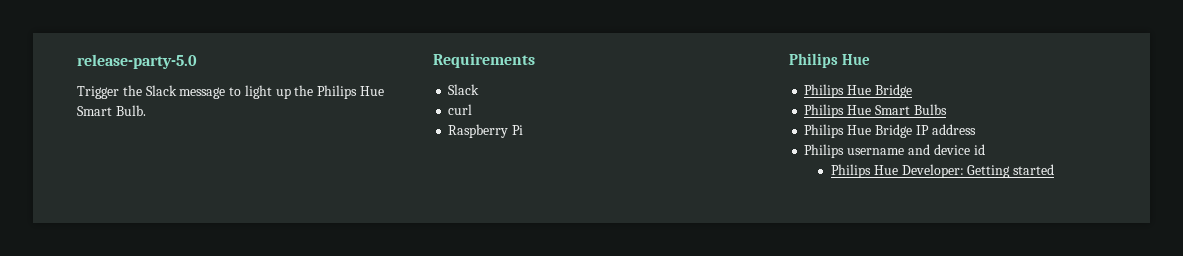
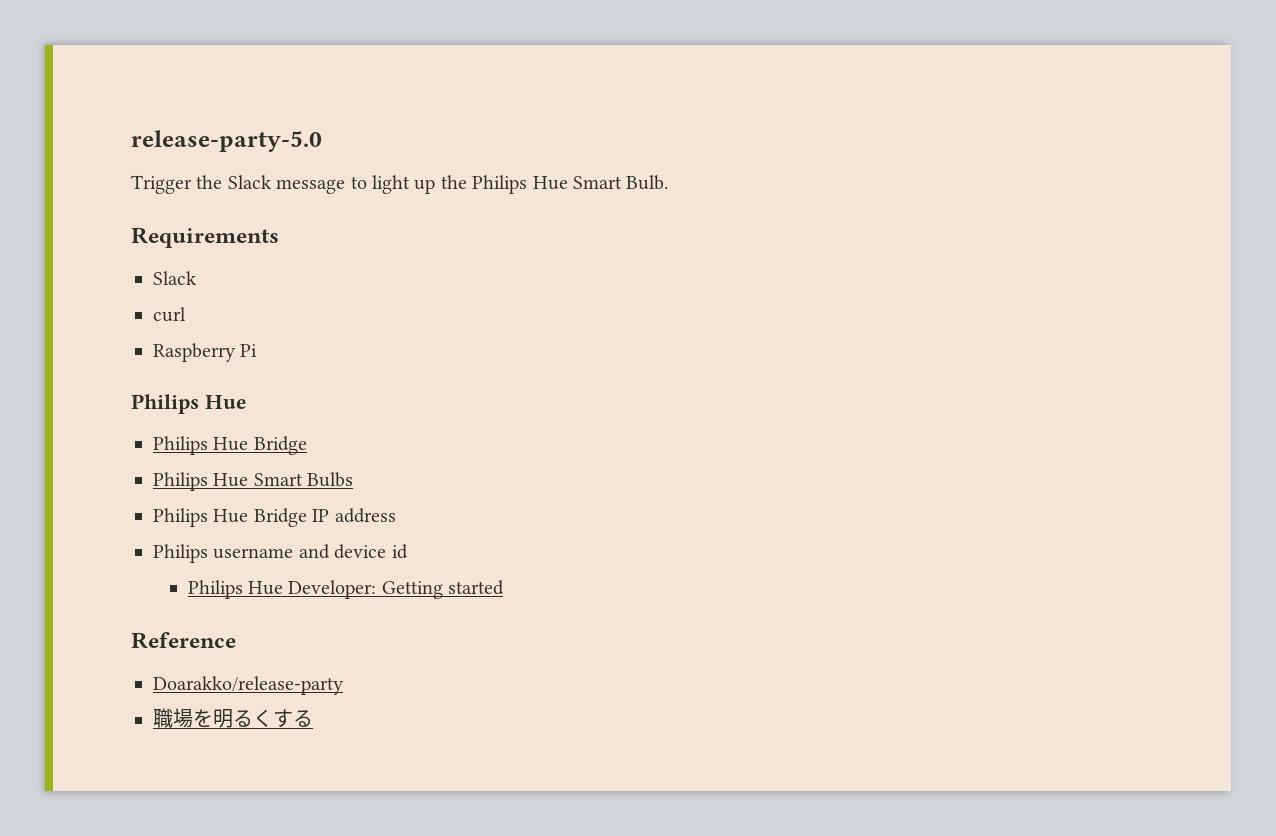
(1055, 169) none -> [131,632,236,649] [153,676,344,695] [153,708,313,728] // Reference // Doarakko/release-party // 職場を明るくする

